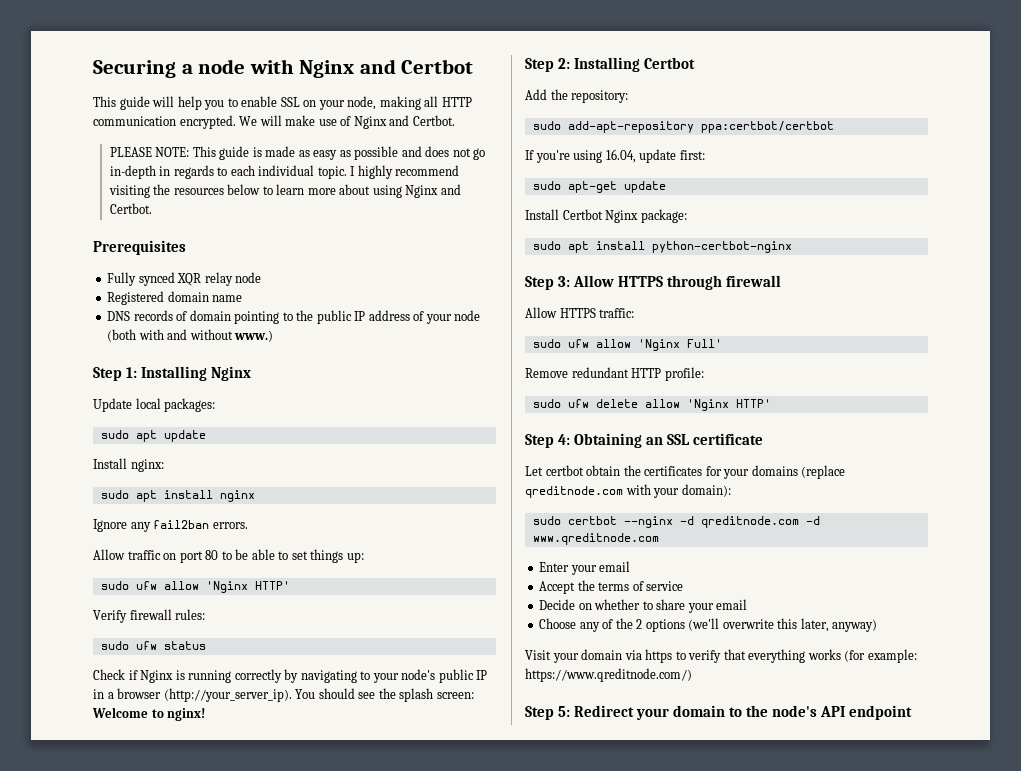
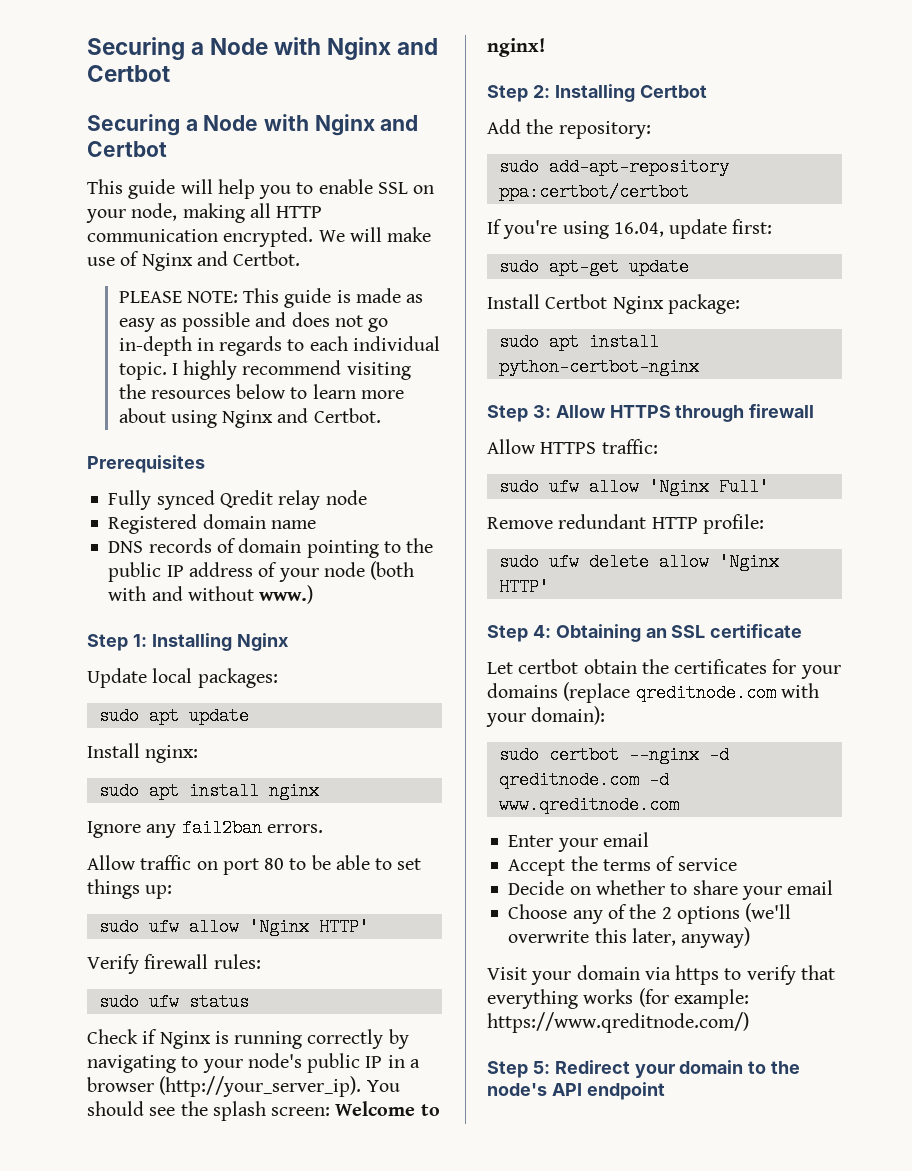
[93,59,246,78] Securing a node -> [87,37,439,60] [87,65,170,82] [87,114,259,136] Securing a Node with Nginx and Certbot // Securing a Node
[177,273,202,286] XQR -> [219,490,273,508] Qredit

